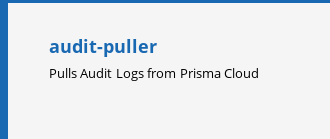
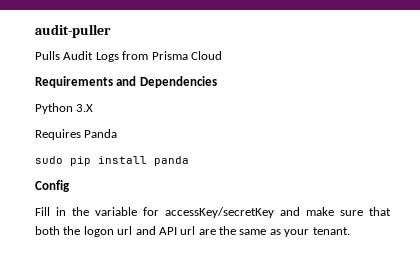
(259, 73) none -> [35,76,217,88] [35,103,94,114] [35,129,118,140] [35,156,189,166] [35,180,70,192] [35,207,391,218] [35,226,350,237] // Requirements and Dependencies // Python 3.X // Requires Panda // sudo pip install panda // Config // Fill in the variable for accessKey/secretKey and make sure that both the logon url and API url are the same as your tenant.

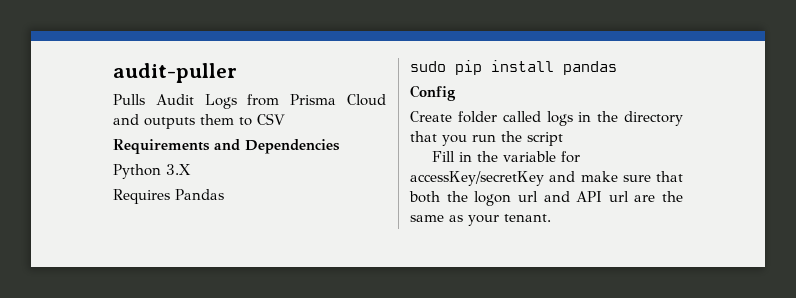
(222, 55) none -> [113,113,285,129] and outputs them to CSV
[84,129,118,138] Panda -> [175,189,224,200] Pandas
[154,156,189,166] panda -> [563,61,617,75] pandas
(70, 186) none -> [410,111,683,126] [410,131,563,146] // Create folder called logs in the directory that you run the script

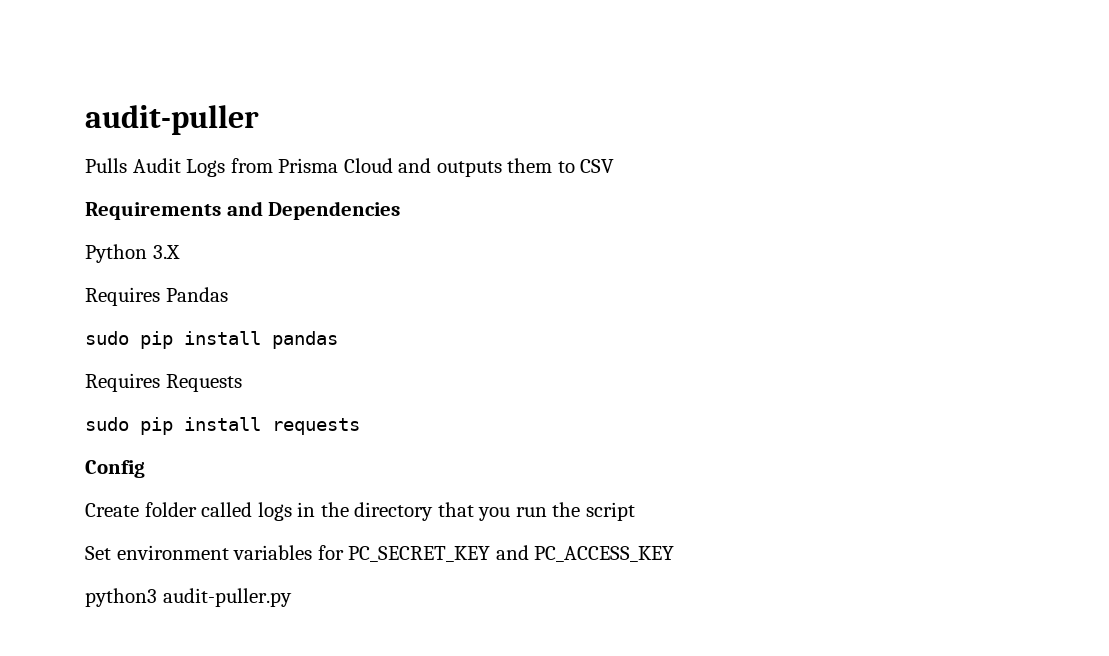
(617, 68) none -> [85,373,242,392] [85,417,360,435] // Requires Requests // sudo pip install requests
[432,151,581,163] [410,171,683,186] [409,191,683,206] [410,214,551,226] Fill in the variable for accessKey/secretKey and make sure that both the logon url and API url are the same as your tenant. -> [85,545,675,562] [85,588,292,607] Set environment variables for PC_SECRET_KEY and PC_ACCESS_KEY // python3 audit-puller.py

